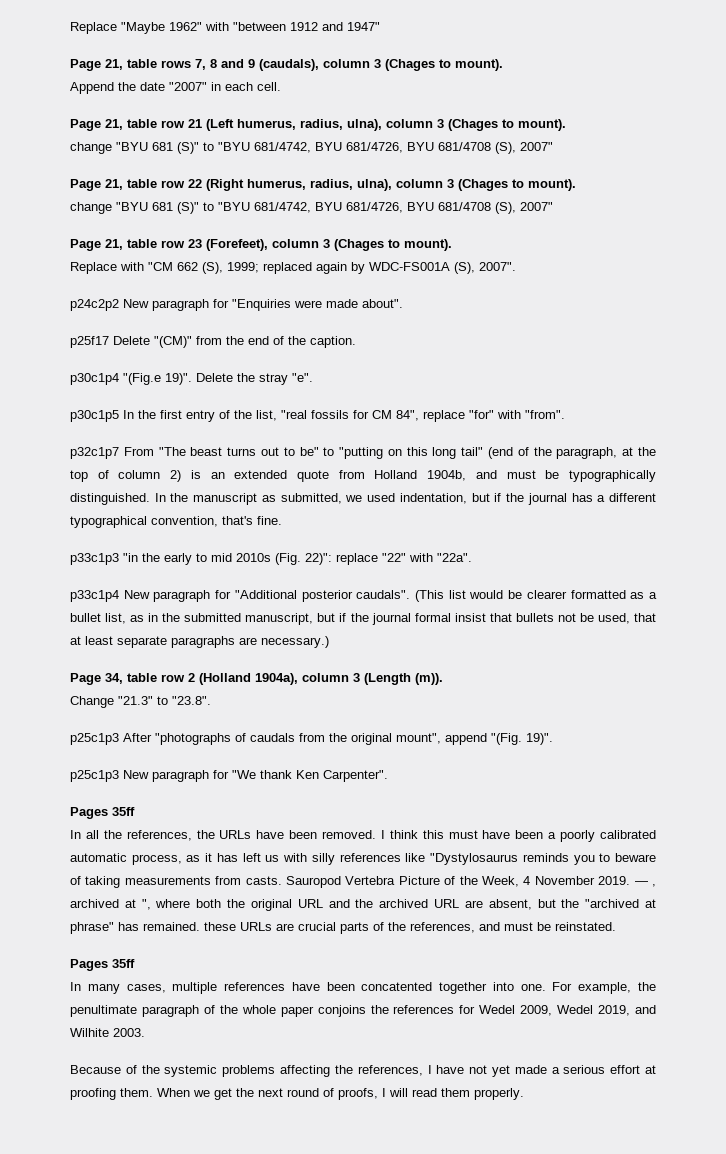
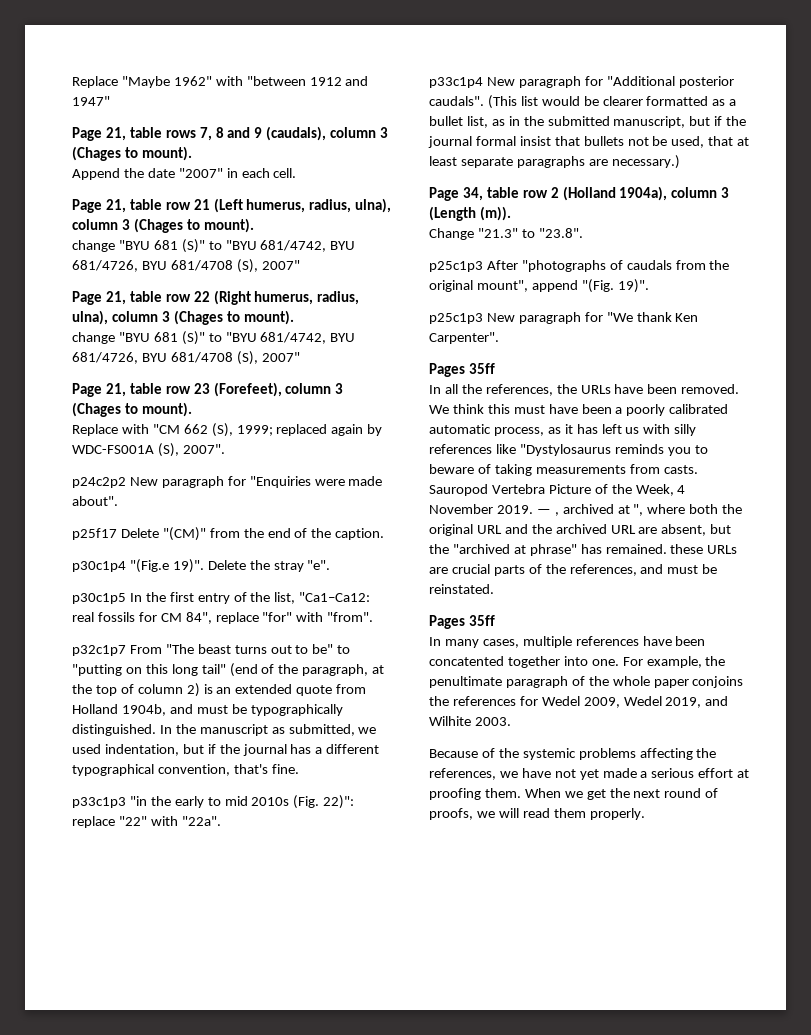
[281,410,307,419] "real -> [299,592,371,602] [72,612,94,622] "Ca1–Ca12: real
[380,830,385,839] I -> [429,405,449,414] We
[427,1065,432,1074] I -> [499,771,518,778] we
[382,1088,386,1097] I -> [476,811,495,818] we

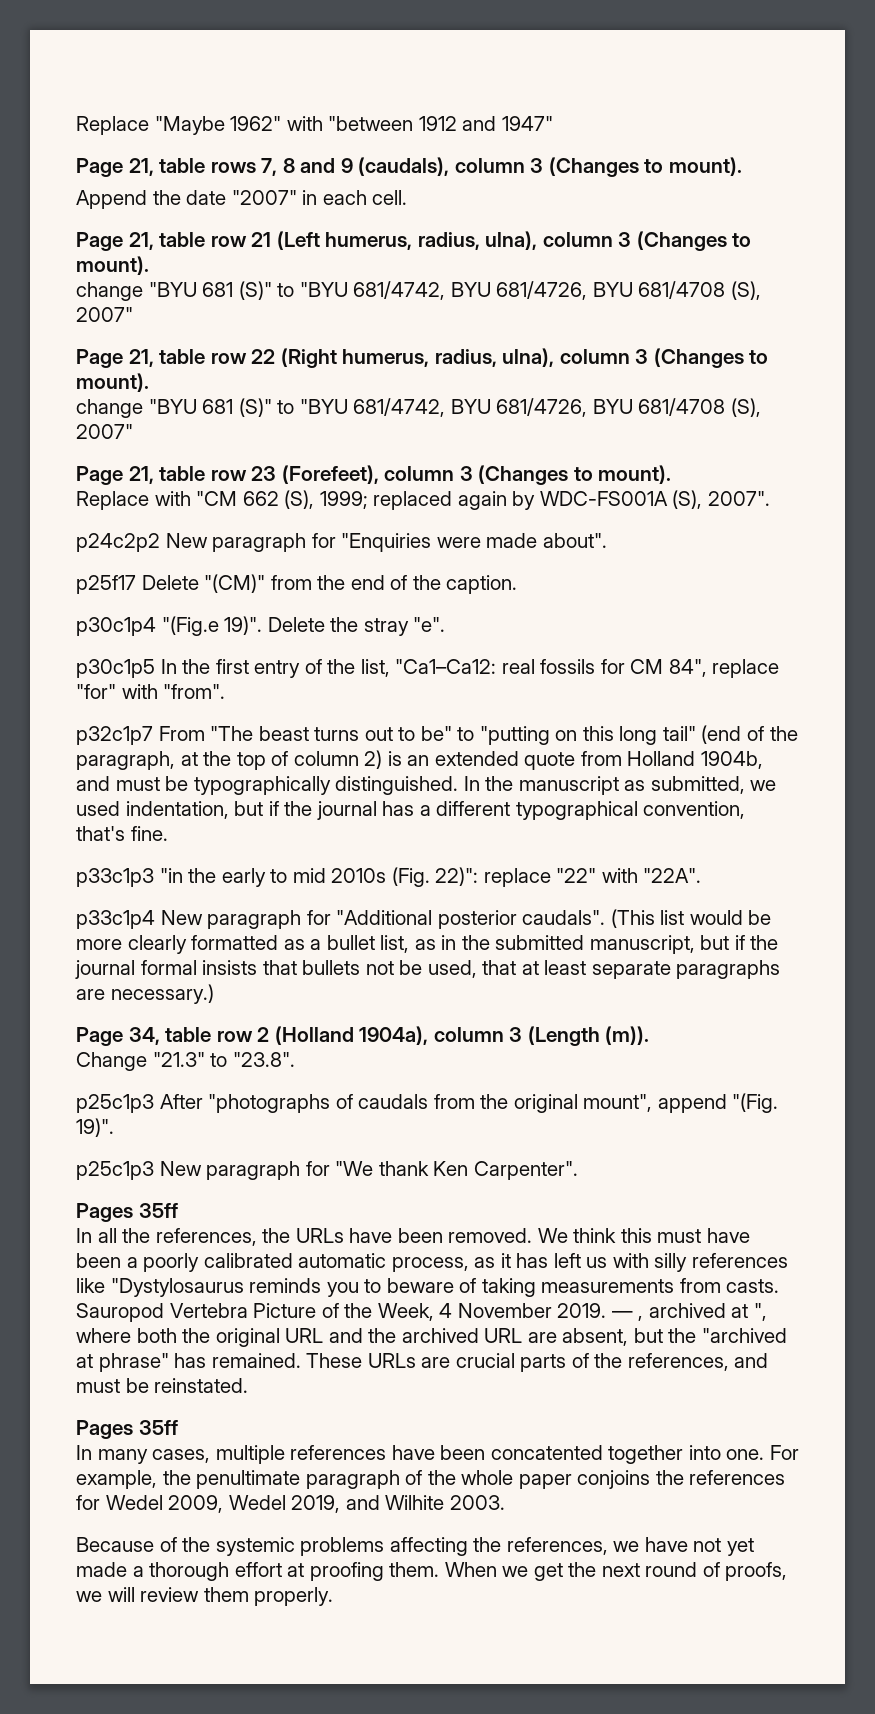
[72,146,121,161] (Chages -> [548,157,639,177] (Changes
[133,218,183,233] (Chages -> [636,231,727,251] (Changes
[173,310,223,325] (Chages -> [653,348,744,368] (Changes
[72,402,121,417] (Chages -> [478,465,569,485] (Changes
[181,816,221,826] "22a". -> [643,868,702,883] "22A".
[602,96,643,106] clearer -> [76,935,187,954] more clearly
[519,136,551,146] insist -> [202,960,258,975] insists
[670,544,704,554] these -> [306,1353,363,1368] These
[651,768,695,778] serious -> [149,1562,230,1581] thorough
[522,808,550,818] read -> [140,1587,200,1602] review

